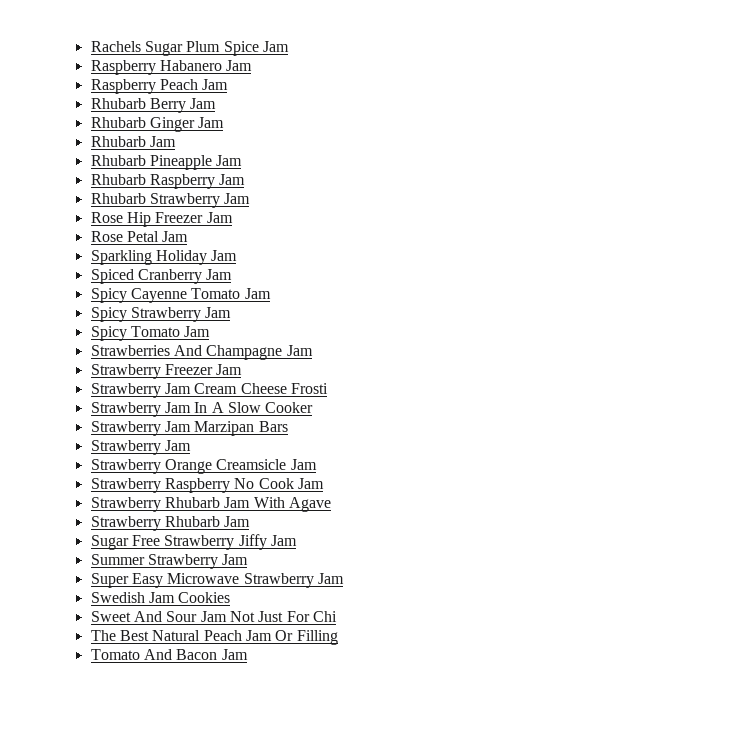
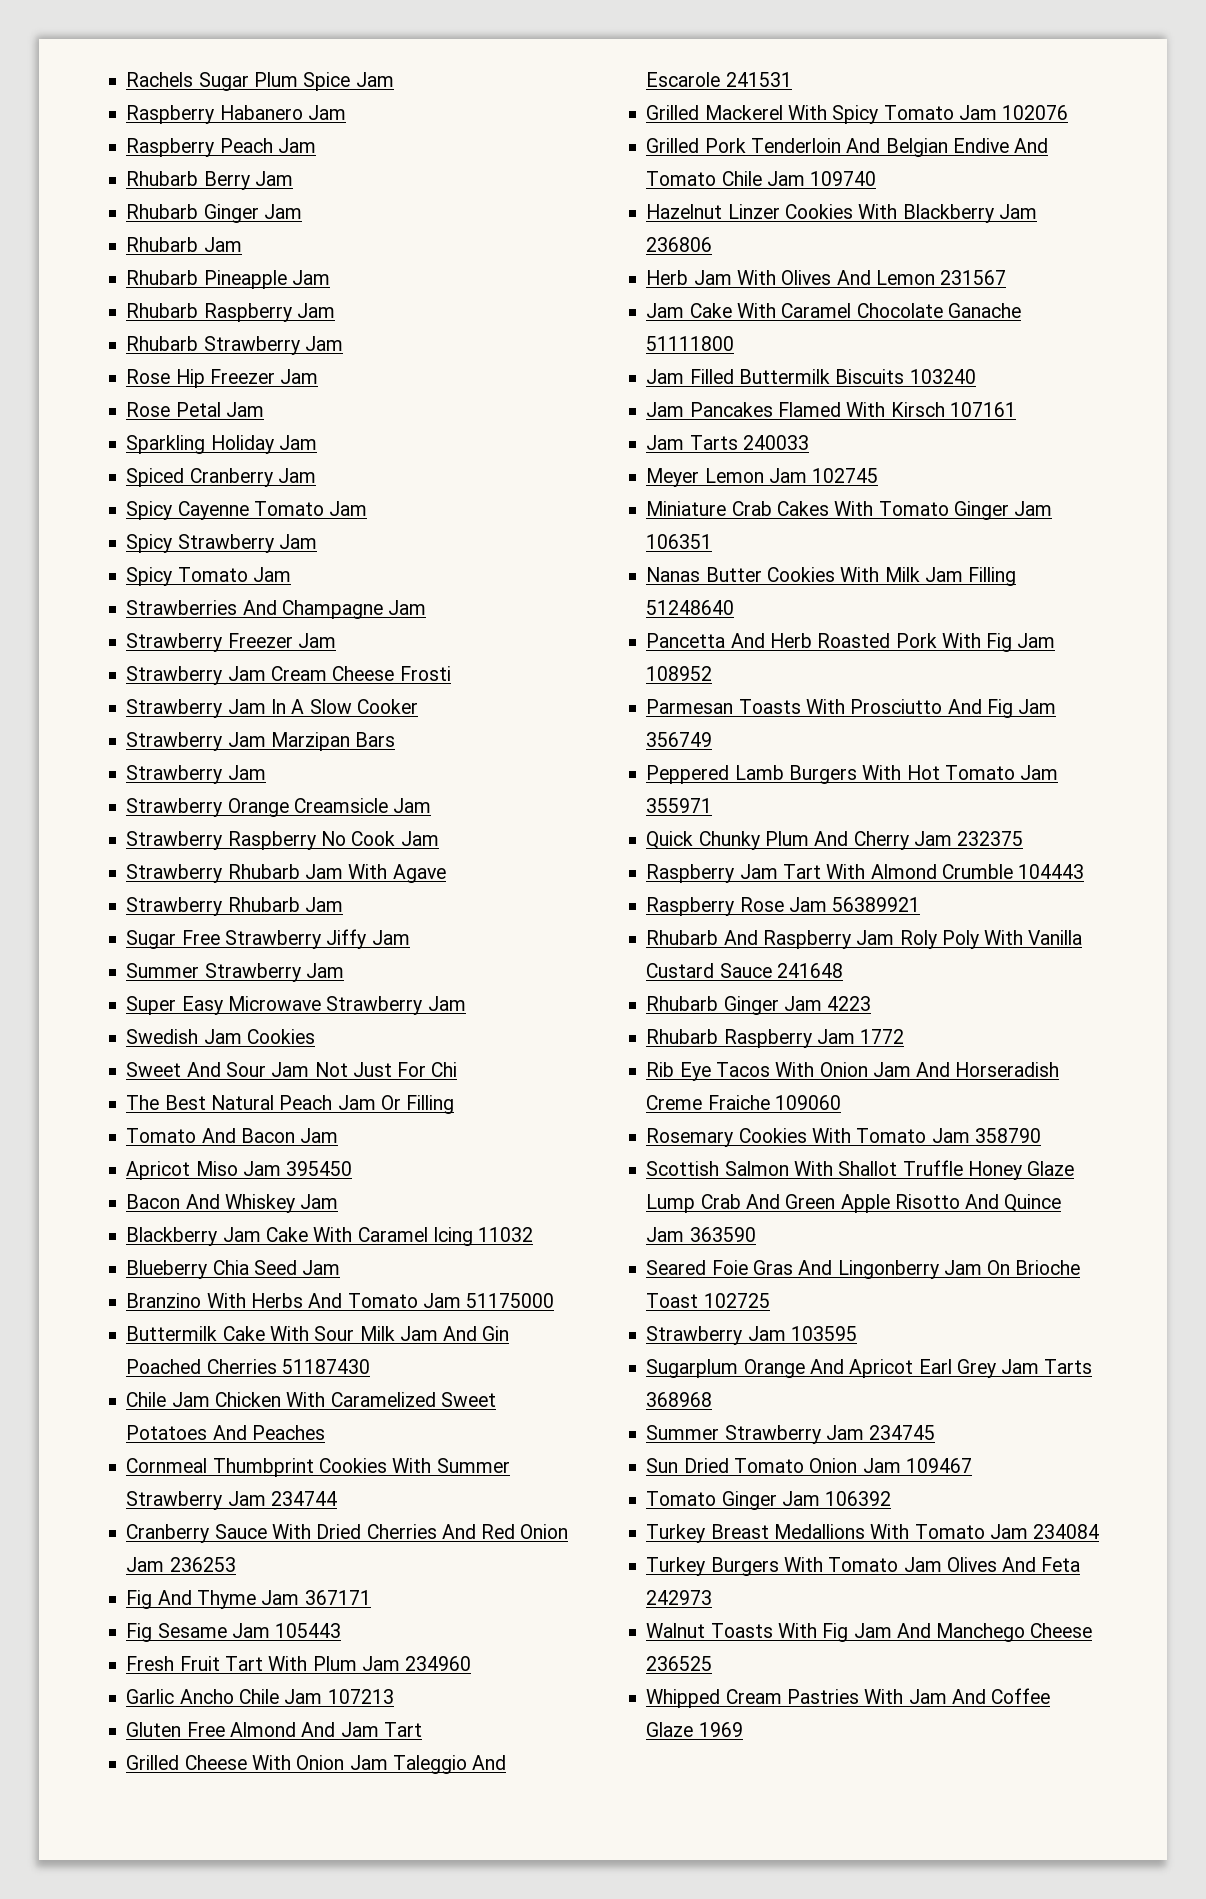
(248, 654) none -> [126,1161,353,1180] [126,1194,339,1213] [126,1227,534,1246] [126,1260,341,1279] [126,1293,555,1308] [126,1326,510,1341] [126,1359,370,1374] [126,1392,496,1407] [126,1425,325,1440] [126,1458,510,1477] [126,1491,337,1510] [126,1524,569,1543] [126,1557,236,1572] [126,1590,371,1609] [126,1623,342,1642] [126,1656,472,1671] [126,1689,394,1704] [126,1722,422,1737] [126,1755,507,1774] [646,72,792,87] [646,105,1069,124] [646,138,1049,157] [646,171,877,186] [646,204,1037,223] [646,237,713,252] [646,270,1007,285] [646,303,1021,318] [646,336,735,351] [646,369,976,384] [646,402,1016,417] [646,435,809,450] [646,468,879,487] [646,501,1053,520] [646,534,713,549] [646,567,1017,586] [646,600,735,615] [646,633,1056,652] [646,666,713,681] [646,699,1057,718] [646,732,713,747] [646,765,1059,784] [646,798,713,813] [646,831,1024,850] [646,864,1085,883] [646,897,921,916] [646,930,1083,949] [646,963,843,978] [646,996,872,1015] [646,1029,905,1048] [646,1062,1060,1081] [646,1095,841,1110] [646,1128,1041,1147] [646,1160,1075,1180] [646,1194,1062,1213] [646,1227,756,1242] [646,1260,1081,1279] [646,1293,770,1308] [646,1326,857,1345] [646,1359,1093,1378] [646,1392,713,1407] [646,1425,936,1444] [646,1458,972,1473] [646,1491,892,1510] [646,1524,1100,1543] [646,1557,1081,1576] [646,1590,713,1605] [646,1623,1093,1642] [646,1656,713,1671] [646,1688,1051,1708] [646,1722,743,1737] // Apricot Miso Jam 395450 // Bacon And Whiskey Jam // Blackberry Jam Cake With Caramel Icing 11032 // Blueberry Chia Seed Jam // Branzino With Herbs And Tomato Jam 51175000 // Buttermilk Cake With Sour Milk Jam And Gin Poached Cherries 51187430 // Chile Jam Chicken With Caramelized Sweet Potatoes And Peaches // Cornmeal Thumbprint Cookies With Summer Strawberry Jam 234744 // Cranberry Sauce With Dried Cherries And Red Onion Jam 236253 // Fig And Thyme Jam 367171 // Fig Sesame Jam 105443 // Fresh Fruit Tart With Plum Jam 234960 // Garlic Ancho Chile Jam 107213 // Gluten Free Almond And Jam Tart // Grilled Cheese With Onion Jam Taleggio And Escarole 241531 // Grilled Mackerel With Spicy Tomato Jam 102076 // Grilled Pork Tenderloin And Belgian Endive And Tomato Chile Jam 109740 // Hazelnut Linzer Cookies With Blackberry Jam 236806 // Herb Jam With Olives And Lemon 231567 // Jam Cake With Caramel Chocolate Ganache 51111800 // Jam Filled Buttermilk Biscuits 103240 // Jam Pancakes Flamed With Kirsch 107161 // Jam Tarts 240033 // Meyer Lemon Jam 102745 // Miniature Crab Cakes With Tomato Ginger Jam 106351 // Nanas Butter Cookies With Milk Jam Filling 51248640 // Pancetta And Herb Roasted Pork With Fig Jam 108952 // Parmesan Toasts With Prosciutto And Fig Jam 356749 // Peppered Lamb Burgers With Hot Tomato Jam 355971 // Quick Chunky Plum And Cherry Jam 232375 // Raspberry Jam Tart With Almond Crumble 104443 // Raspberry Rose Jam 56389921 // Rhubarb And Raspberry Jam Roly Poly With Vanilla Custard Sauce 241648 // Rhubarb Ginger Jam 4223 // Rhubarb Raspberry Jam 1772 // Rib Eye Tacos With Onion Jam And Horseradish Creme Fraiche 109060 // Rosemary Cookies With Tomato Jam 358790 // Scottish Salmon With Shallot Truffle Honey Glaze Lump Crab And Green Apple Risotto And Quince Jam 363590 // Seared Foie Gras And Lingonberry Jam On Brioche Toast 102725 // Strawberry Jam 103595 // Sugarplum Orange And Apricot Earl Grey Jam Tarts 368968 // Summer Strawberry Jam 234745 // Sun Dried Tomato Onion Jam 109467 // Tomato Ginger Jam 106392 // Turkey Breast Medallions With Tomato Jam 234084 // Turkey Burgers With Tomato Jam Olives And Feta 242973 // Walnut Toasts With Fig Jam And Manchego Cheese 236525 // Whipped Cream Pastries With Jam And Coffee Glaze 1969

